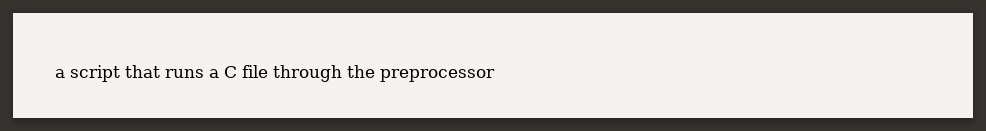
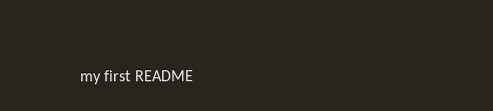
[55,65,495,82] a script that runs a C file through the preprocessor -> [80,70,194,85] my first README

